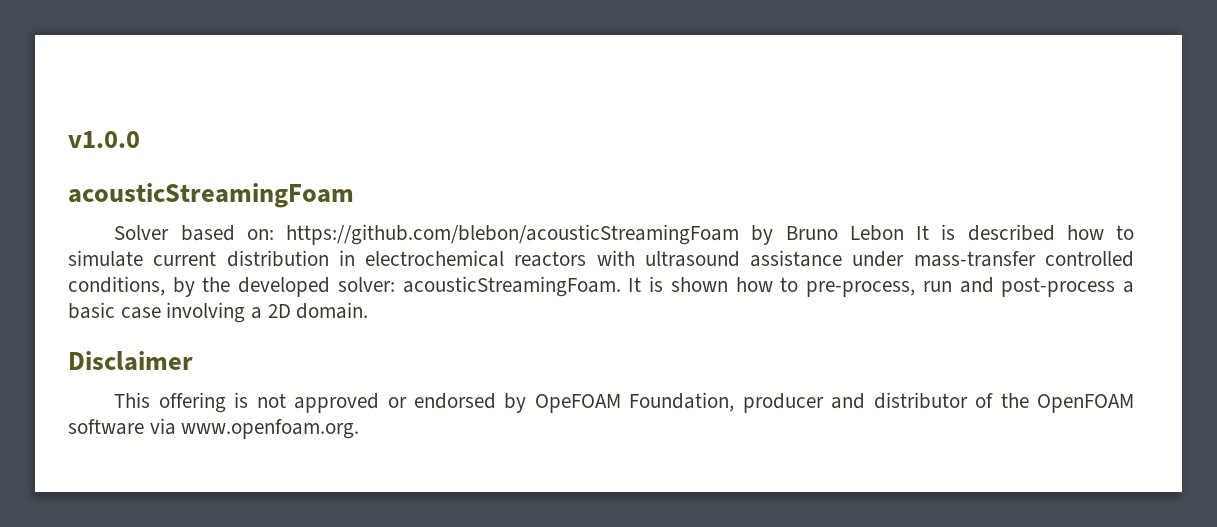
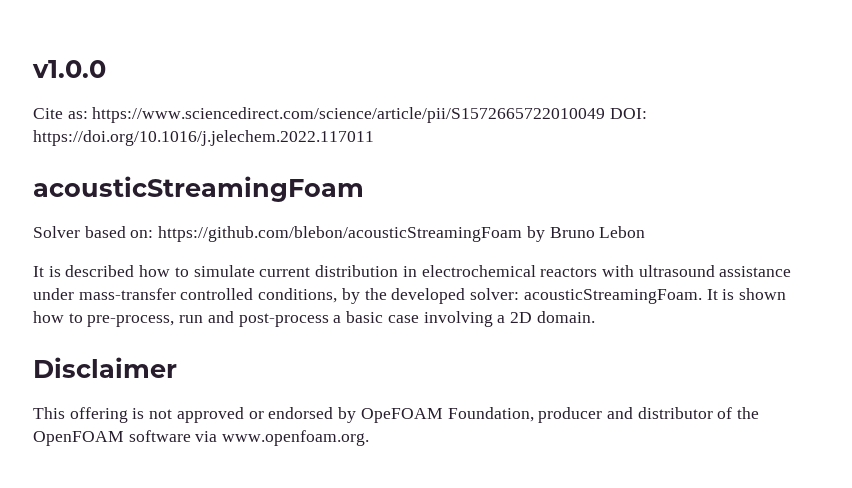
(140, 139) none -> [33,107,648,123] [33,130,374,146] // Cite as: https://www.sciencedirect.com/science/article/pii/S1572665722010049 DOI: https://doi.org/10.1016/j.jelechem.2022.117011
(904, 233) none -> (646, 232) //

